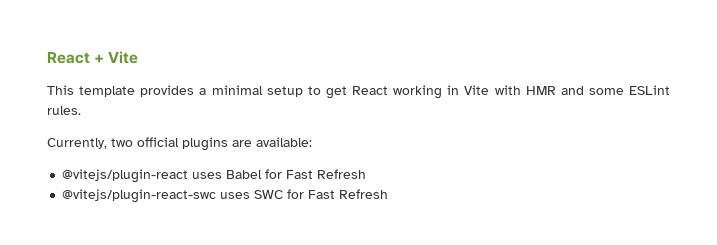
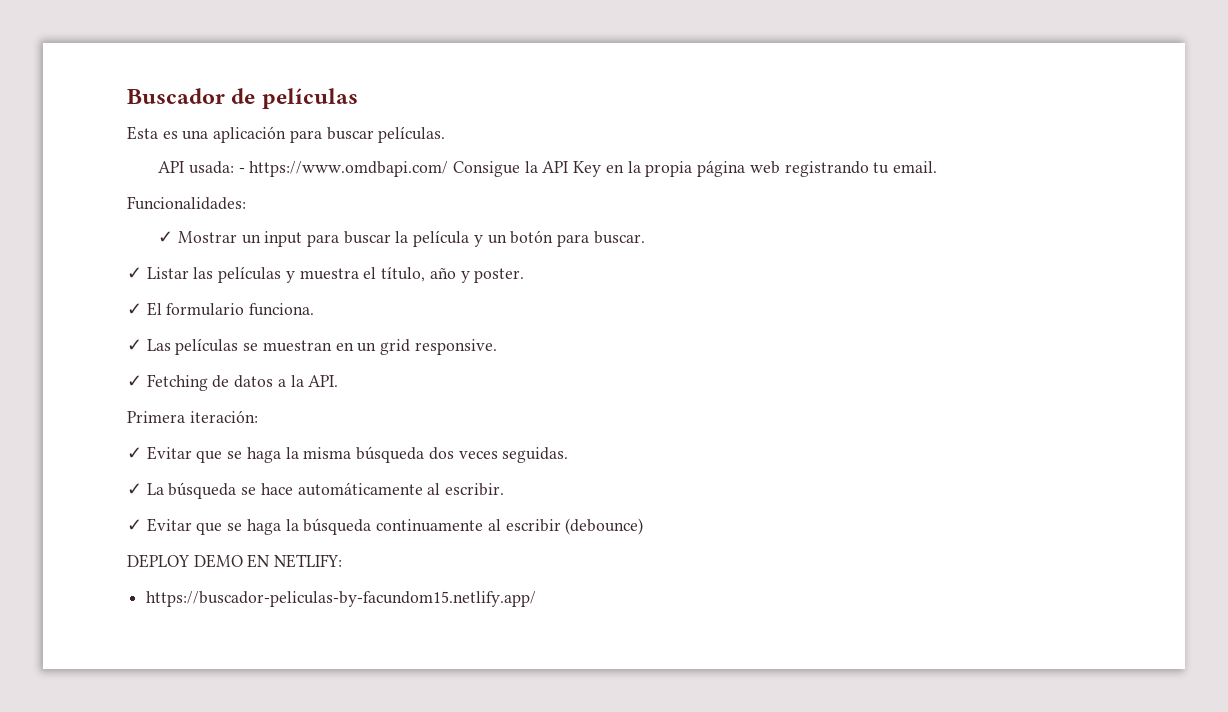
[47,51,139,64] [47,85,670,99] [47,106,81,115] [47,137,312,151] [62,169,367,183] [62,189,389,203] React + Vite // This template provides a minimal setup to get React working in Vite with HMR and some ESLint rules. // Currently, two official plugins are available: // @vitejs/plugin-react uses Babel for Fast Refresh // @vitejs/plugin-react-swc uses SWC for Fast Refresh -> [127,88,358,109] [127,126,446,143] [158,160,937,177] [127,196,246,210] [158,230,645,247] [127,266,525,283] [127,302,315,316] [127,338,497,355] [127,374,339,391] [127,410,258,423] [127,446,569,463] [127,482,505,499] [127,518,644,535] [127,554,343,568] [146,591,537,607] Buscador de películas // Esta es una aplicación para buscar películas. // API usada: - https://www.omdbapi.com/ Consigue la API Key en la propia página web registrando tu email. // Funcionalidades: // ✓ Mostrar un input para buscar la película y un botón para buscar. // ✓ Listar las películas y muestra el título, año y poster. // ✓ El formulario funciona. // ✓ Las películas se muestran en un grid responsive. // ✓ Fetching de datos a la API. // Primera iteración: // ✓ Evitar que se haga la misma búsqueda dos veces seguidas. // ✓ La búsqueda se hace automáticamente al escribir. // ✓ Evitar que se haga la búsqueda continuamente al escribir (debounce) // DEPLOY DEMO EN NETLIFY: // https://buscador-peliculas-by-facundom15.netlify.app/

